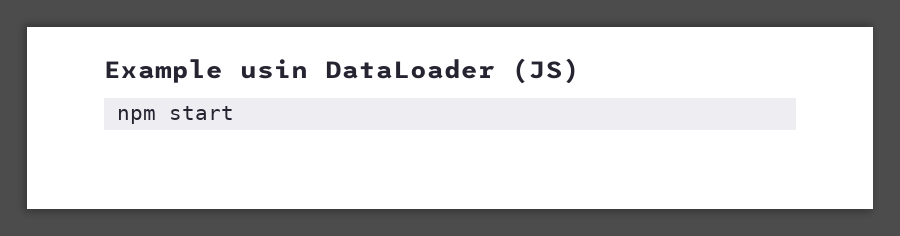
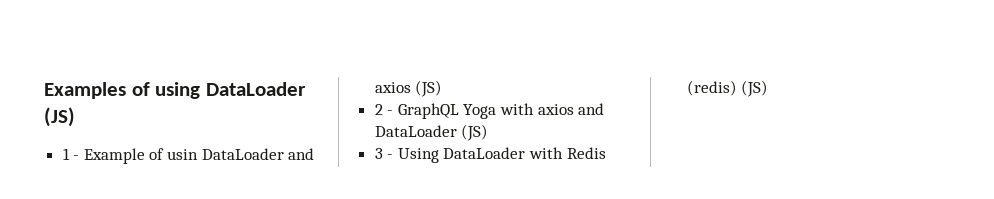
[104,58,580,84] [116,106,234,124] Example usin DataLoader (JS) // npm start -> [44,82,306,99] [44,107,75,127] [62,148,315,164] [374,80,443,97] [374,103,605,119] [374,124,489,141] [374,147,606,163] [686,80,769,97] Examples of using DataLoader (JS) // 1 - Example of usin DataLoader and axios (JS) // 2 - GraphQL Yoga with axios and DataLoader (JS) // 3 - Using DataLoader with Redis (redis) (JS)

